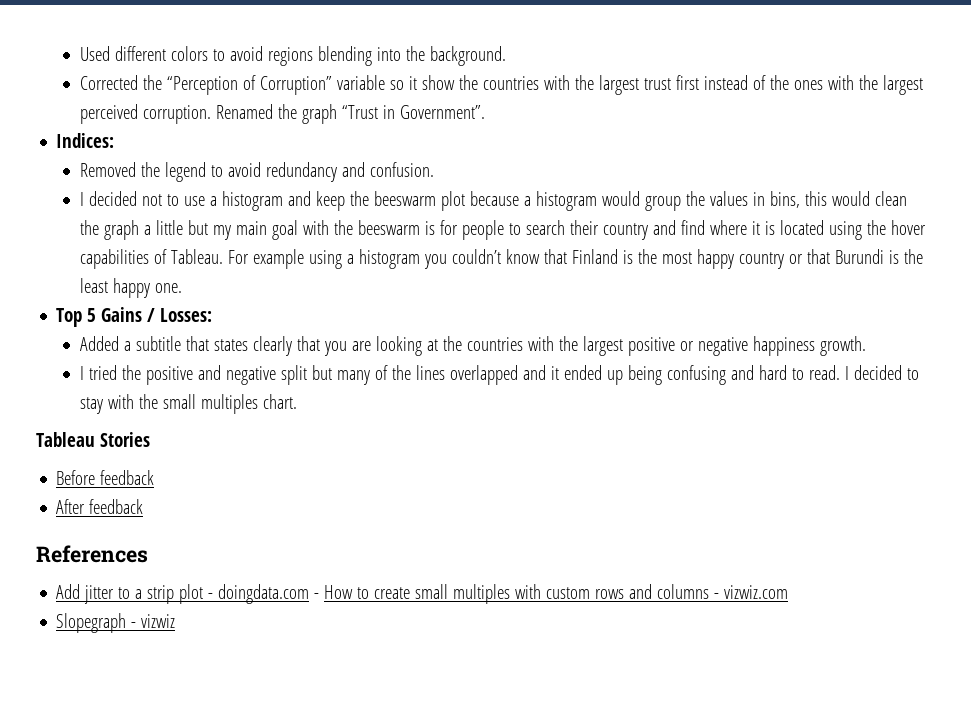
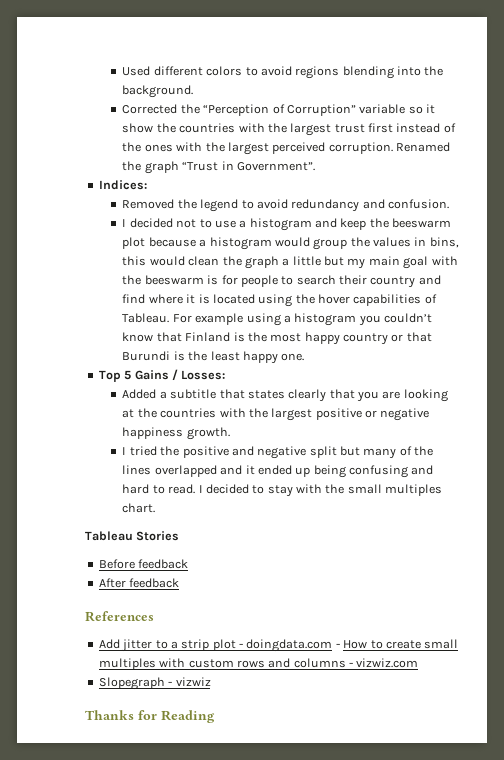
(176, 621) none -> [85,710,215,723] // Thanks for Reading

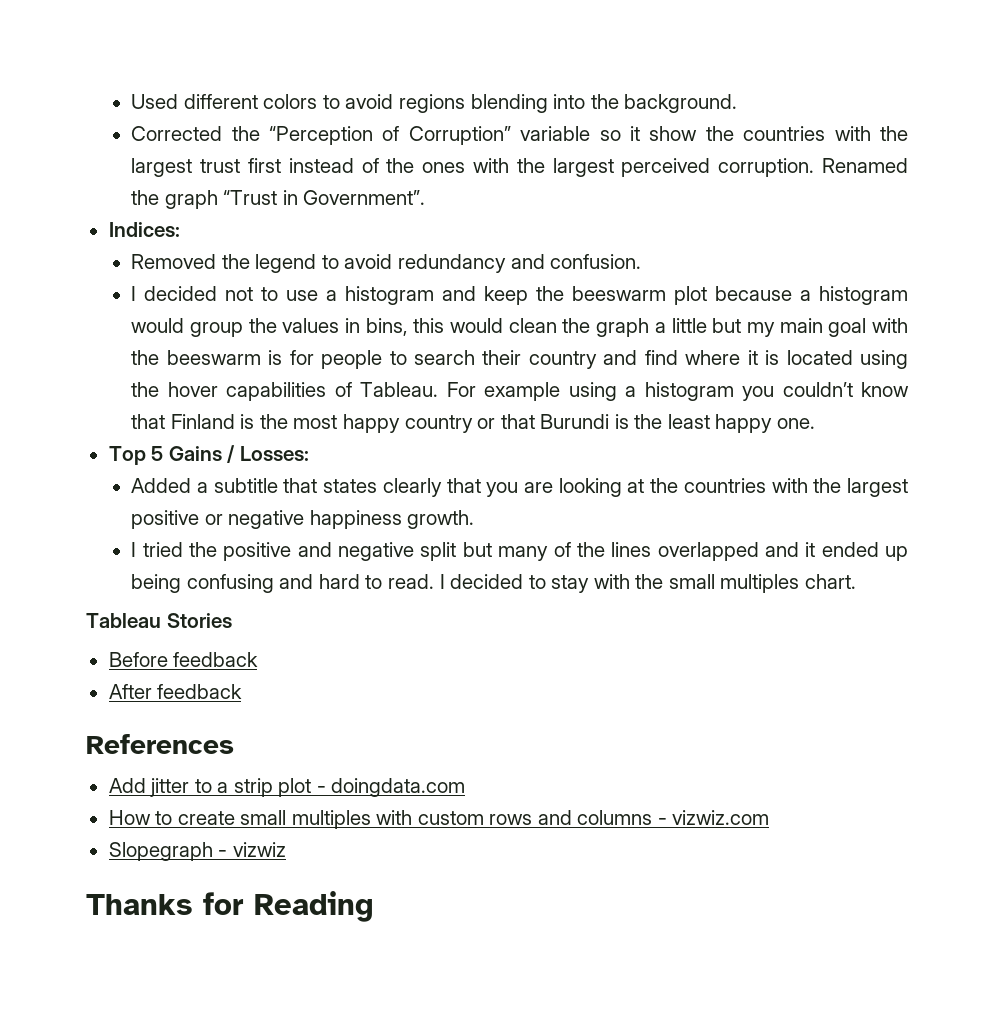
[335,643,340,648] - -> (466, 787) //

